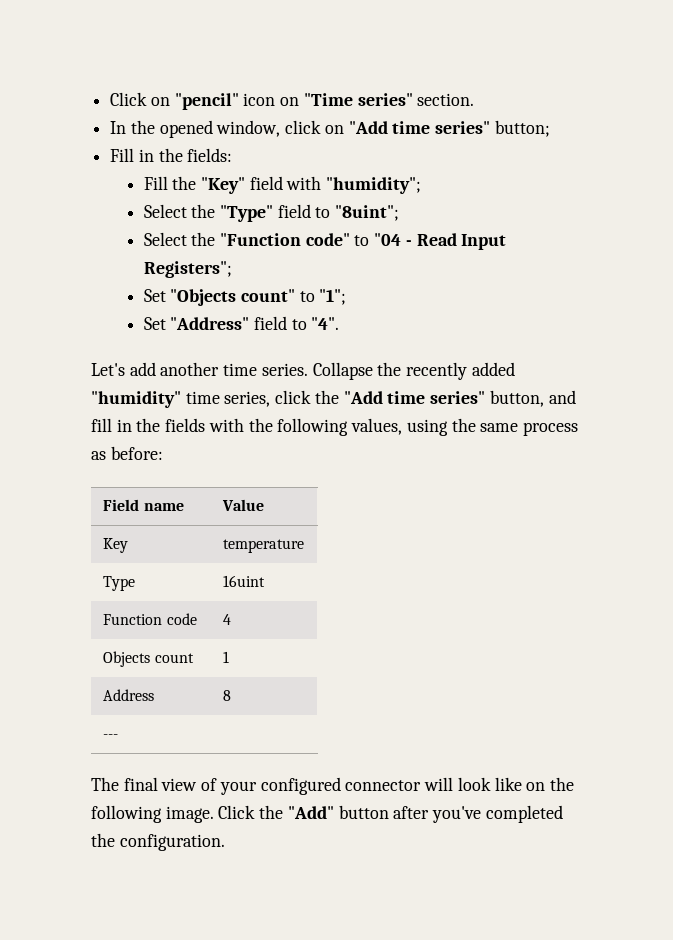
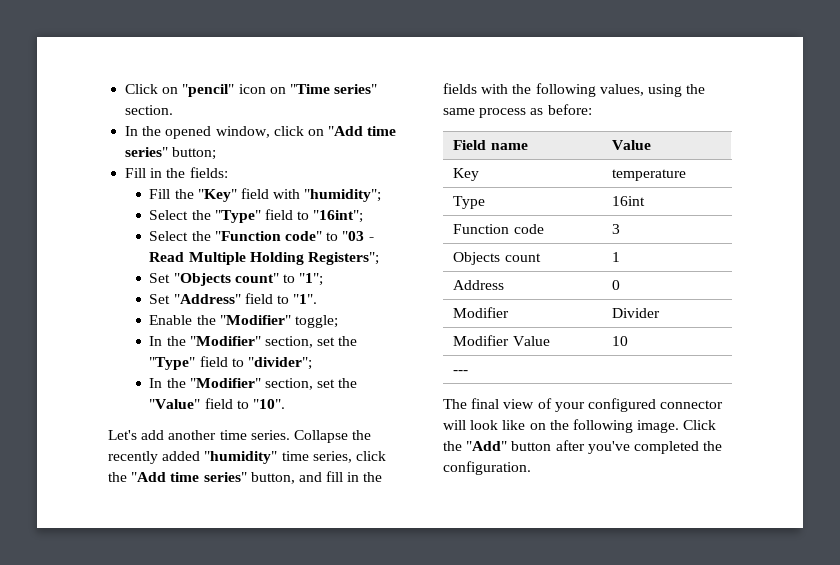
[335,205,400,221] "8uint"; -> [313,210,364,223] "16int";
[374,233,402,246] "04 -> [342,231,365,241] "03
[461,234,507,250] Input -> [188,252,304,265] Multiple Holding
[311,317,340,330] "4". -> [293,294,318,304] [149,315,339,328] [149,336,358,348] [149,356,313,370] [149,378,358,390] [149,398,286,409] "1". // Enable the "Modifier" toggle; // In the "Modifier" section, set the "Type" field to "divider"; // In the "Modifier" section, set the "Value" field to "10".
[223,575,266,587] 16uint -> [612,196,646,206] 16int
[223,614,232,625] 4 -> [612,224,621,234] 3
[223,690,232,701] 8 -> [612,280,621,290] [453,307,510,318] [612,308,661,318] [453,335,550,346] [612,336,629,346] 0 // Modifier | Divider // Modifier Value | 10

